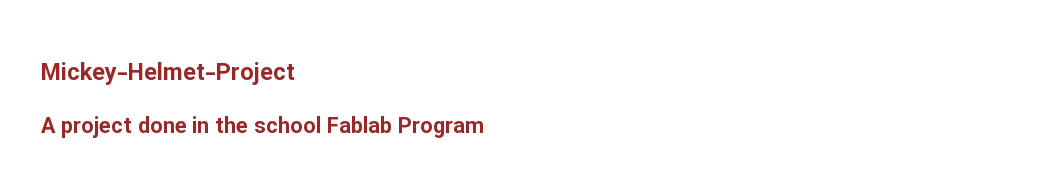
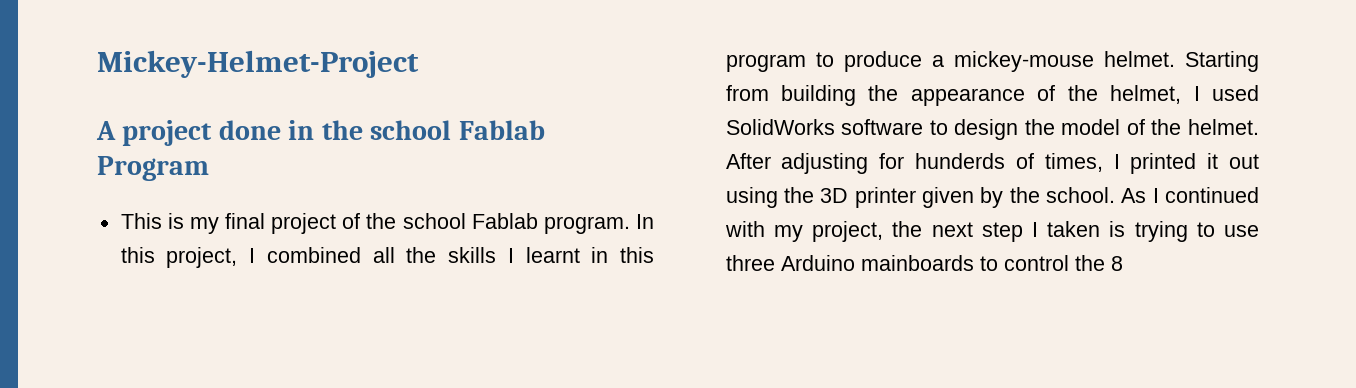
(484, 127) none -> [120,213,654,234] [120,247,655,268] [725,51,1259,72] [725,85,1259,106] [725,119,1259,140] [725,153,1259,174] [725,187,1259,208] [724,221,1259,242] [725,255,1123,271] // This is my final project of the school Fablab program. In this project, I combined all the skills I learnt in this program to produce a mickey-mouse helmet. Starting from building the appearance of the helmet, I used SolidWorks software to design the model of the helmet. After adjusting for hunderds of times, I printed it out using the 3D printer given by the school. As I continued with my project, the next step I taken is trying to use three Arduino mainboards to control the 8

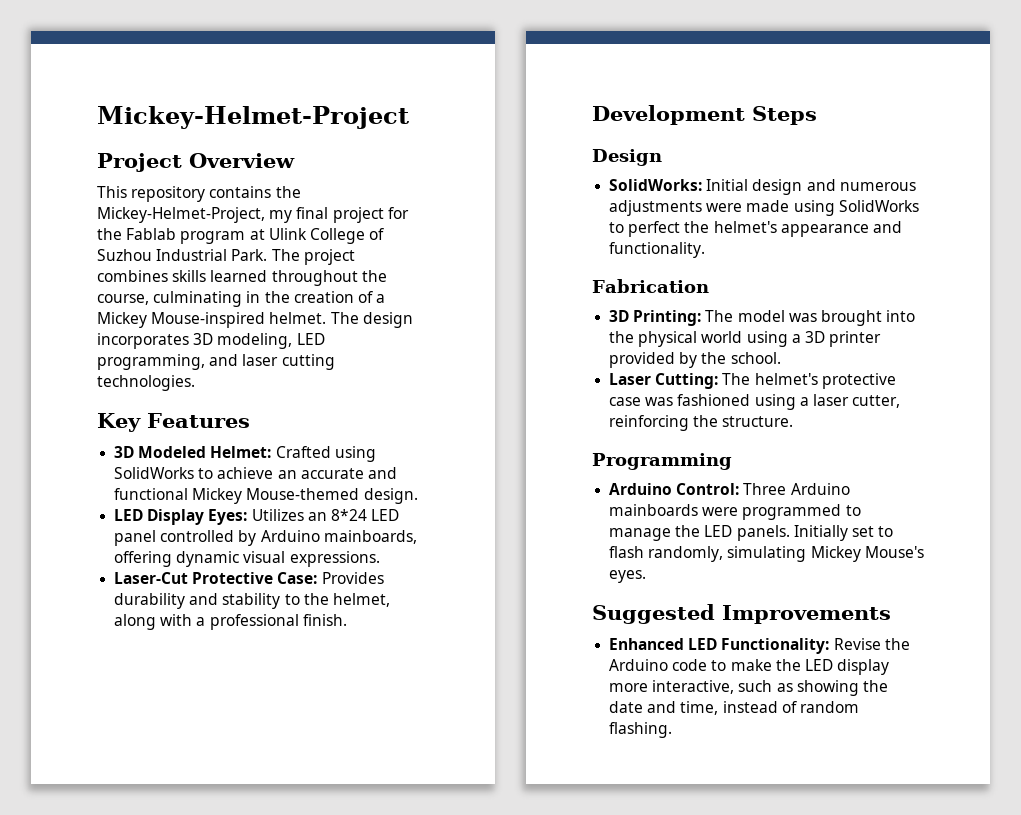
[96,120,545,146] [97,156,209,181] [120,213,654,234] [120,247,655,268] [725,51,1259,72] [725,85,1259,106] [725,119,1259,140] [725,153,1259,174] [725,187,814,208] A project done in the school Fablab Program // This is my final project of the school Fablab program. In this project, I combined all the skills I learnt in this program to produce a mickey-mouse helmet. Starting from building the appearance of the helmet, I used SolidWorks software to design the model of the helmet. After adjusting for hunderds of times, I printed it out using the -> [97,153,295,172] [97,186,301,202] [97,207,409,223] [97,228,385,244] [97,249,355,265] [97,270,387,286] [97,291,386,307] [97,312,413,328] [97,333,325,349] [97,354,335,370] [97,375,195,391] [97,413,250,432] [114,446,376,462] [114,467,397,479] [114,488,418,504] [114,509,400,525] [114,530,417,546] [114,551,380,567] [114,572,384,584] [114,593,390,609] [114,614,347,630] [592,105,817,125] [592,149,662,166] [609,179,916,195] [609,200,919,216] [609,221,902,237] [609,242,706,258] [592,279,709,293] [609,310,916,326] [609,331,801,347] Project Overview // This repository contains the Mickey-Helmet-Project, my final project for the Fablab program at Ulink College of Suzhou Industrial Park. The project combines skills learned throughout the course, culminating in the creation of a Mickey Mouse-inspired helmet. The design incorporates 3D modeling, LED programming, and laser cutting technologies. // Key Features // 3D Modeled Helmet: Crafted using SolidWorks to achieve an accurate and functional Mickey Mouse-themed design. // LED Display Eyes: Utilizes an 8*24 LED panel controlled by Arduino mainboards, offering dynamic visual expressions. // Laser-Cut Protective Case: Provides durability and stability to the helmet, along with a professional finish. // Development Steps // Design // SolidWorks: Initial design and numerous adjustments were made using SolidWorks to perfect the helmet's appearance and functionality. // Fabrication // 3D Printing: The model was brought into the physical world using a
[921,187,974,208] given -> [609,352,676,368] provided
[1121,187,1259,203] [724,221,1259,242] [725,255,1123,271] As I continued with my project, the next step I taken is trying to use three Arduino mainboards to control the 8 -> [609,373,896,389] [609,394,901,410] [609,415,794,431] [592,453,732,470] [609,483,850,495] [609,504,861,520] [609,525,894,541] [609,546,924,562] [609,570,647,583] [592,604,891,624] [609,638,910,654] [609,659,890,675] [609,680,888,696] [609,701,859,715] [609,722,673,738] // Laser Cutting: The helmet's protective case was fashioned using a laser cutter, reinforcing the structure. // Programming // Arduino Control: Three Arduino mainboards were programmed to manage the LED panels. Initially set to flash randomly, simulating Mickey Mouse's eyes. // Suggested Improvements // Enhanced LED Functionality: Revise the Arduino code to make the LED display more interactive, such as showing the date and time, instead of random flashing.

